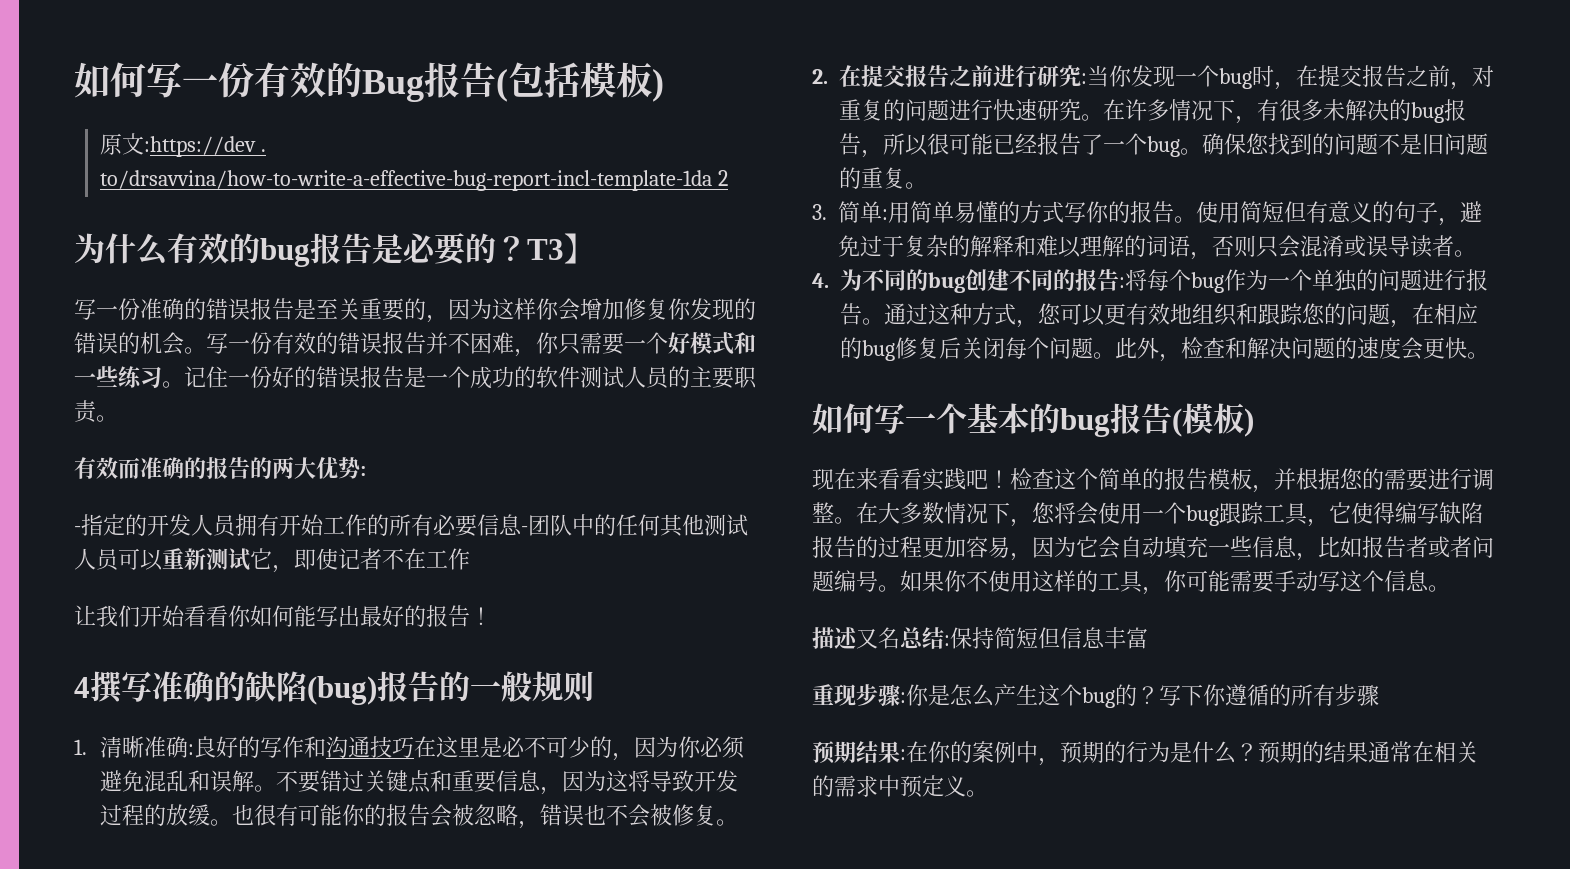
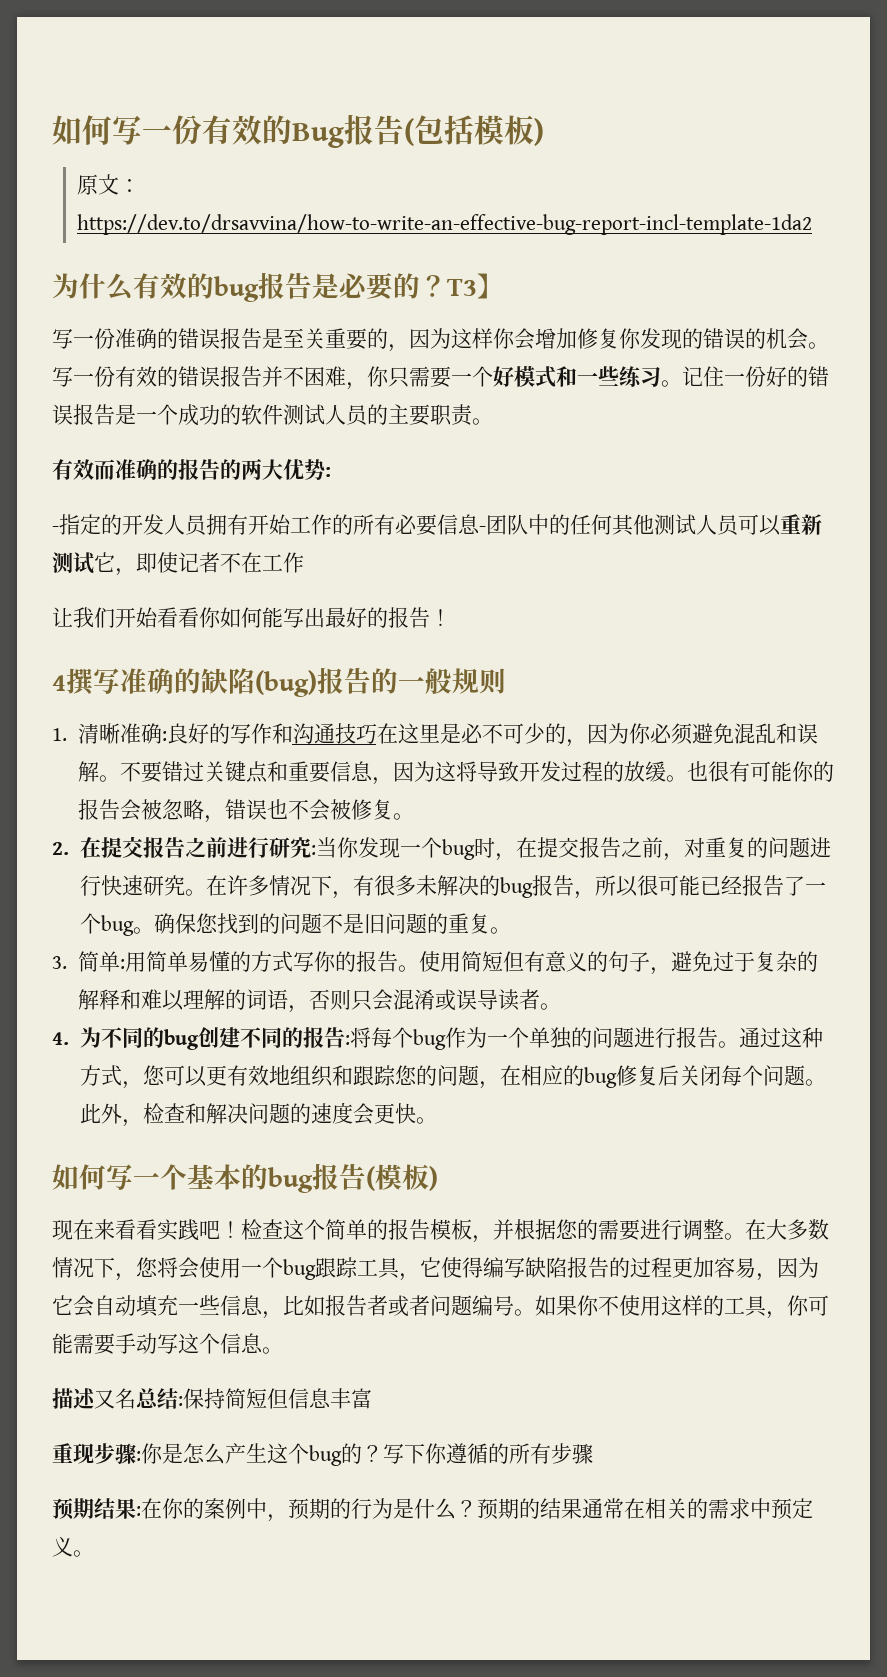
[144,136,267,157] [100,170,729,191] :https://dev . to/drsavvina/how-to-write-a-effective-bug-report-incl-template-1da 2 -> [119,178,141,192] [77,214,813,235] ：https://dev.to/drsavvina/how-to-write-an-effective-bug-report-incl-template-1da2

